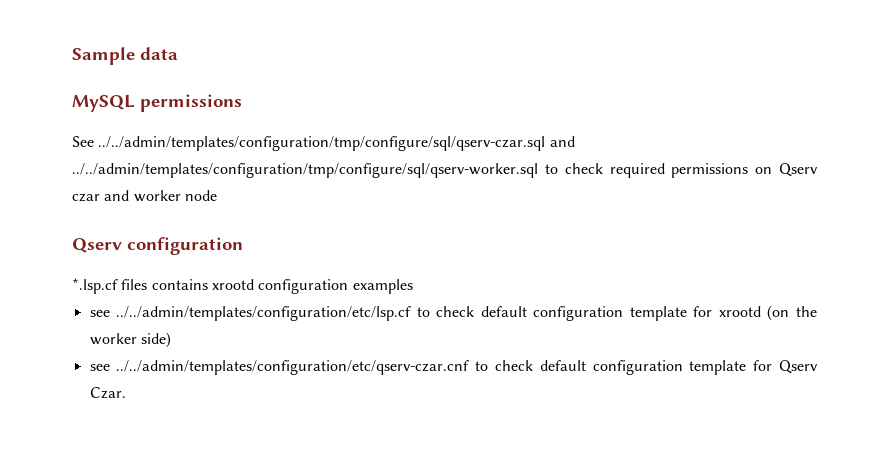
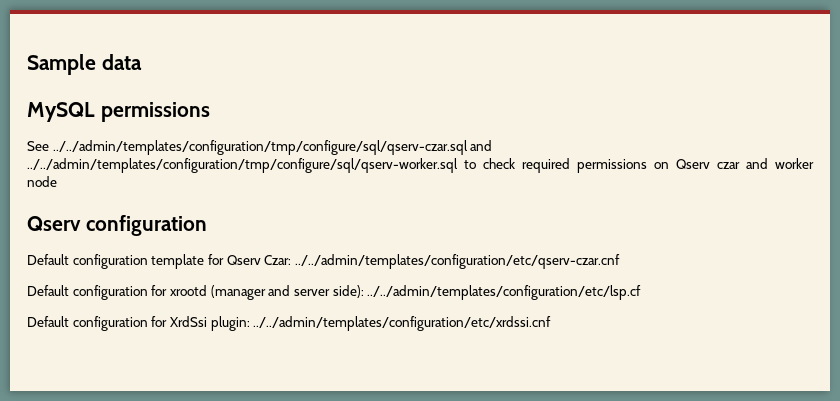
[72,278,413,294] [89,305,817,321] [89,332,171,348] [89,360,818,375] [89,387,126,399] *.lsp.cf files contains xrootd configuration examples // see ../../admin/templates/configuration/etc/lsp.cf to check default configuration template for xrootd (on the worker side) // see ../../admin/templates/configuration/etc/qserv-czar.cnf to check default configuration template for Qserv Czar. -> [27,254,620,269] [27,285,642,300] [27,316,552,331] Default configuration template for Qserv Czar: ../../admin/templates/configuration/etc/qserv-czar.cnf // Default configuration for xrootd (manager and server side): ../../admin/templates/configuration/etc/lsp.cf // Default configuration for XrdSsi plugin: ../../admin/templates/configuration/etc/xrdssi.cnf

